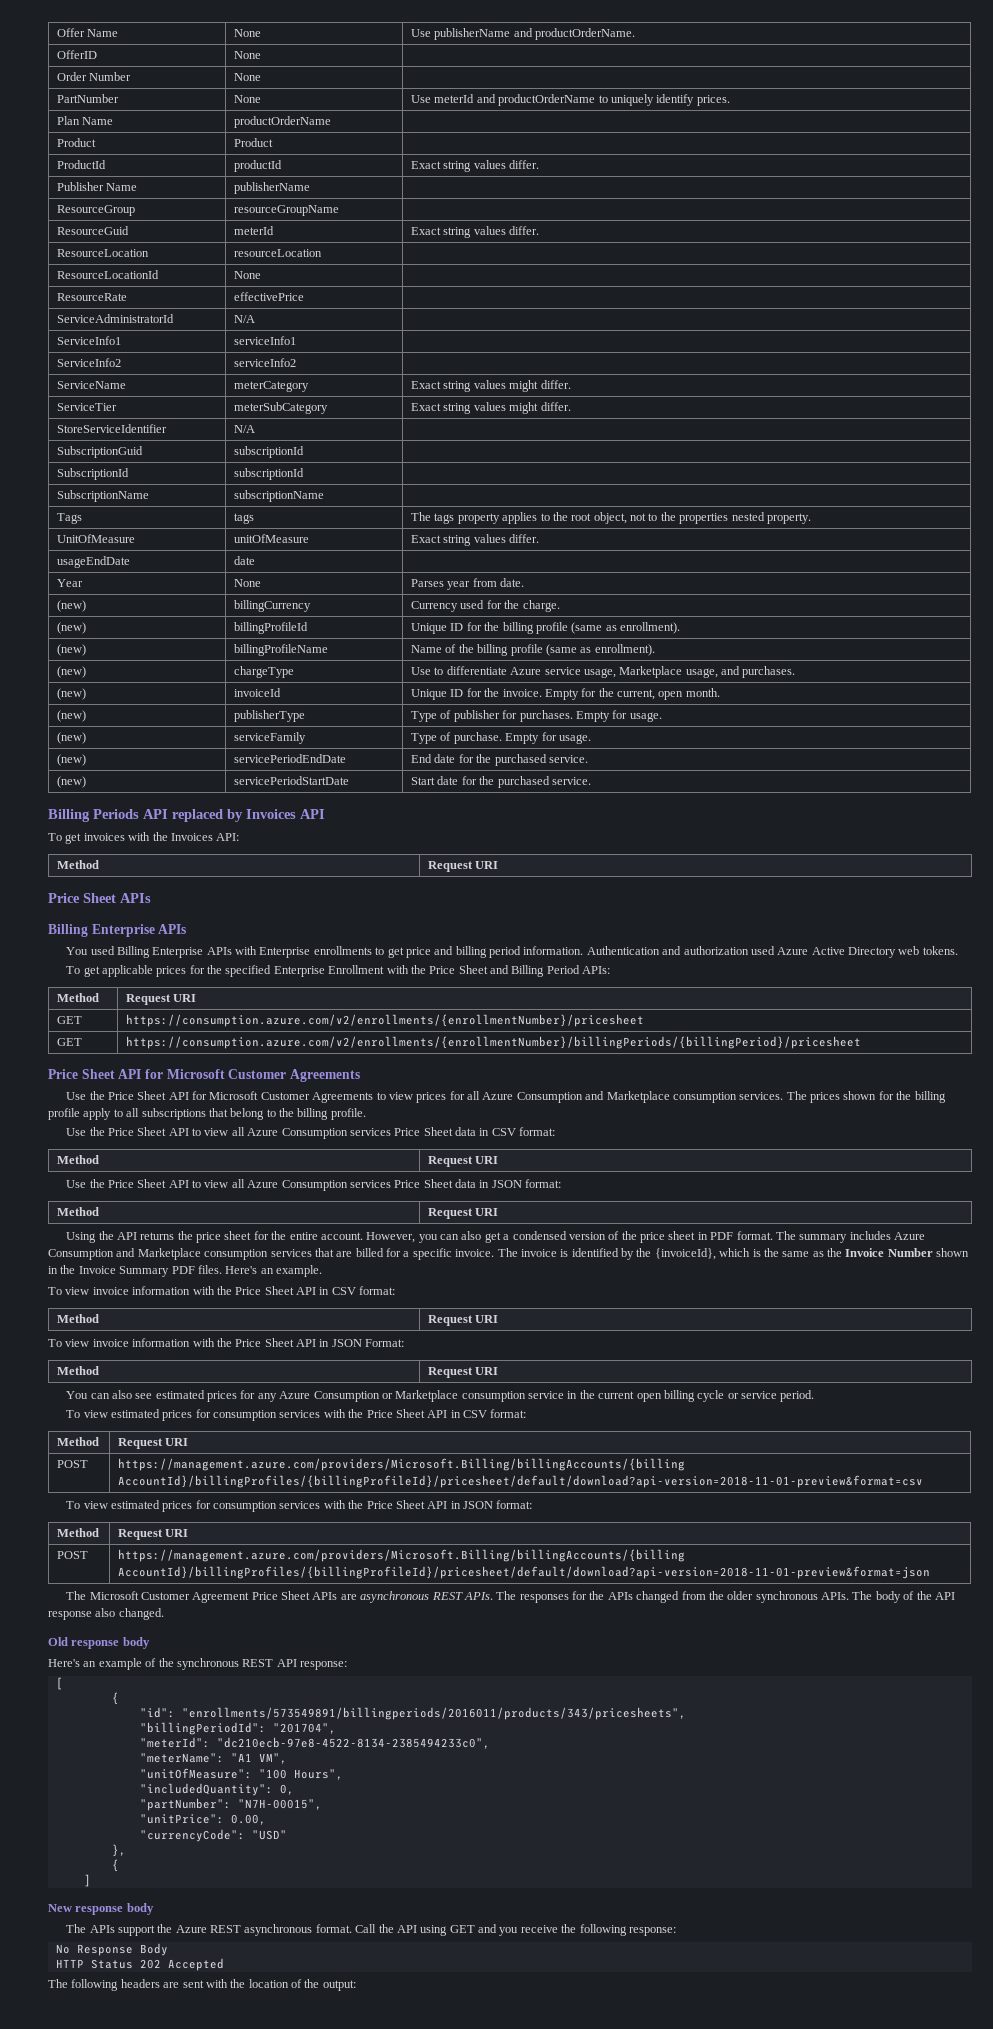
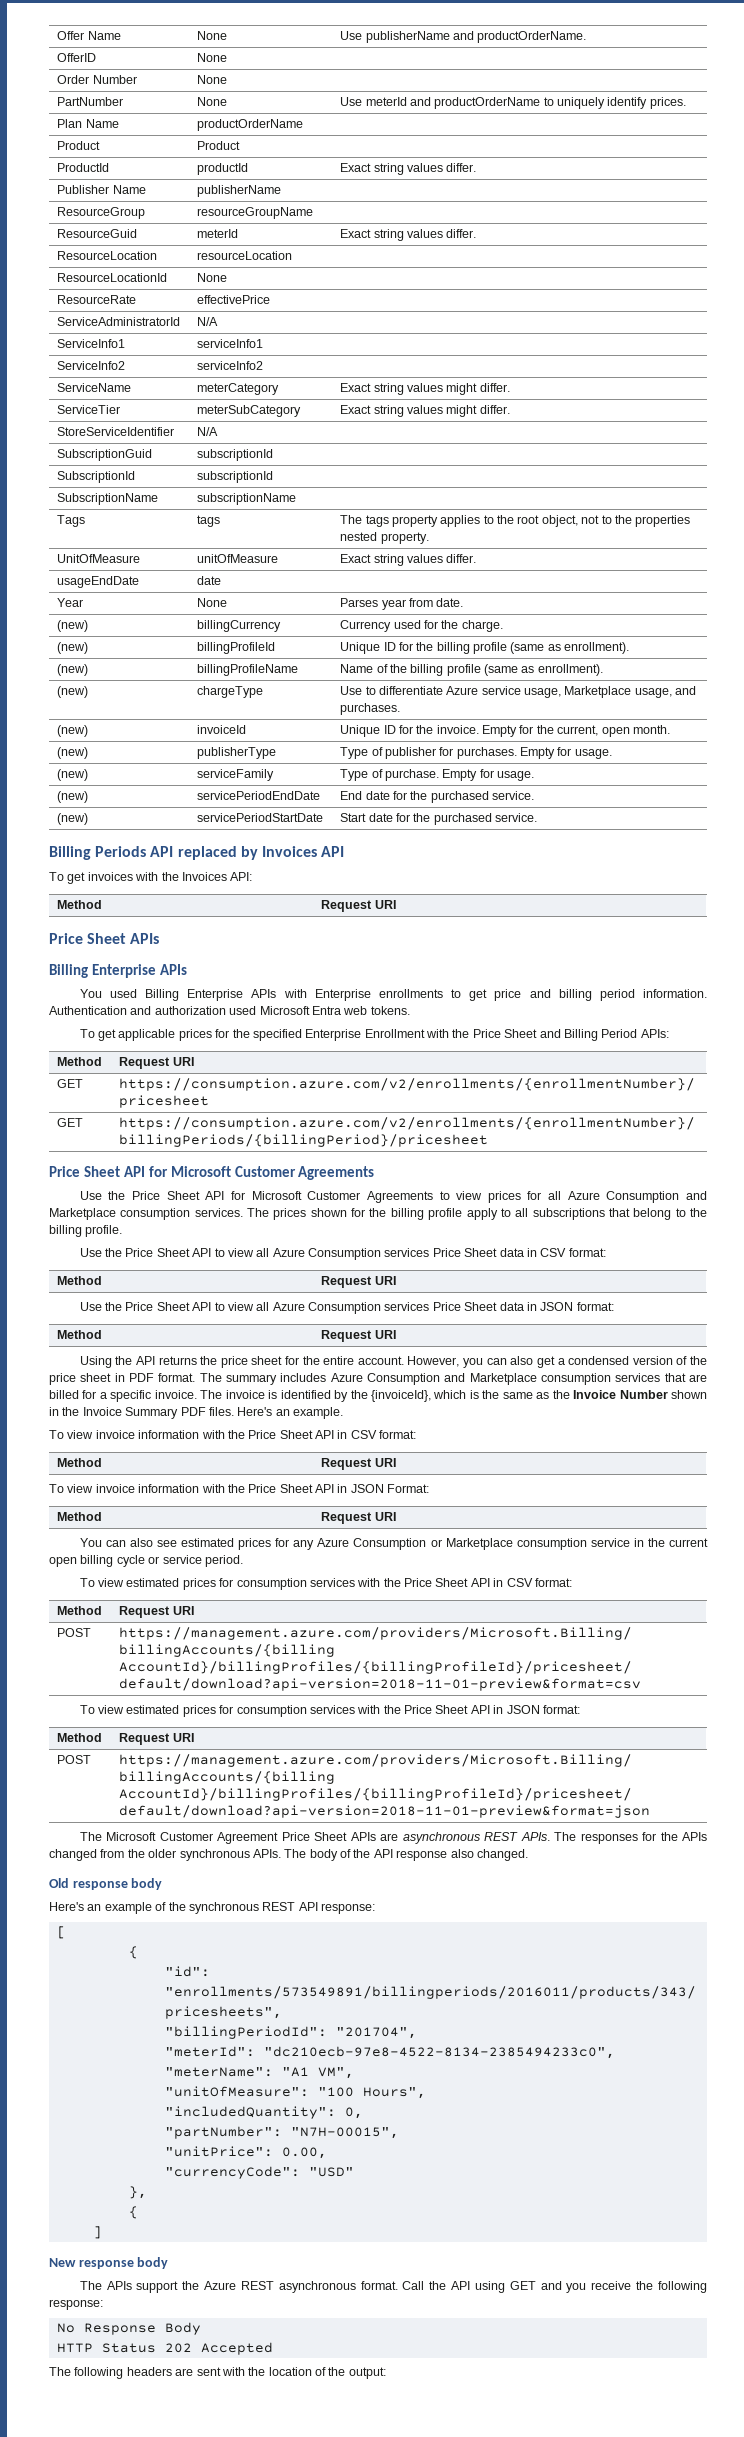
[777,947,897,958] Azure Active Directory -> [259,1006,341,1015] Microsoft Entra

